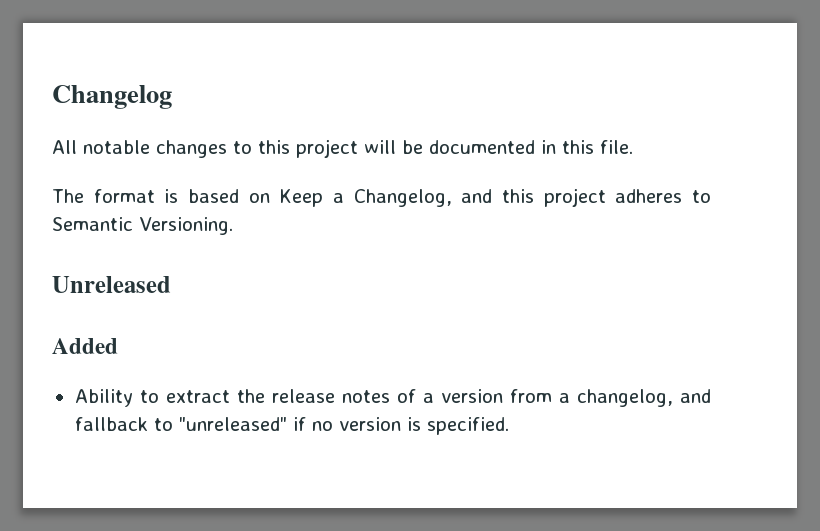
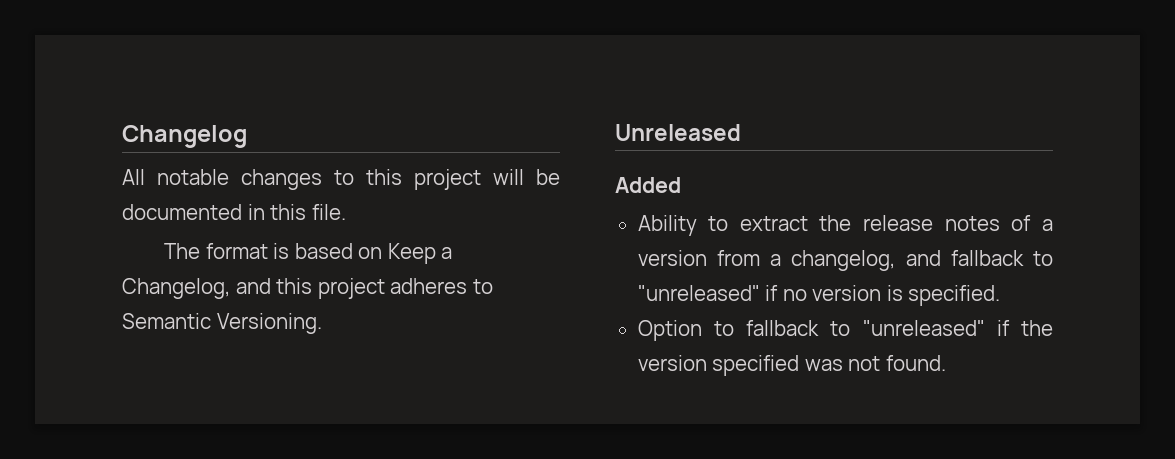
(509, 426) none -> [637,320,1053,341] [637,355,946,376] // Option to fallback to "unreleased" if the version specified was not found.

